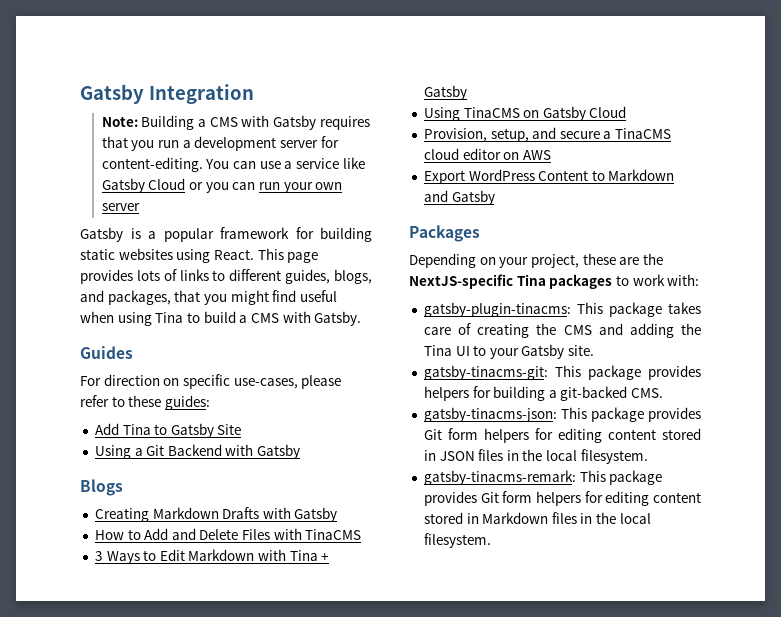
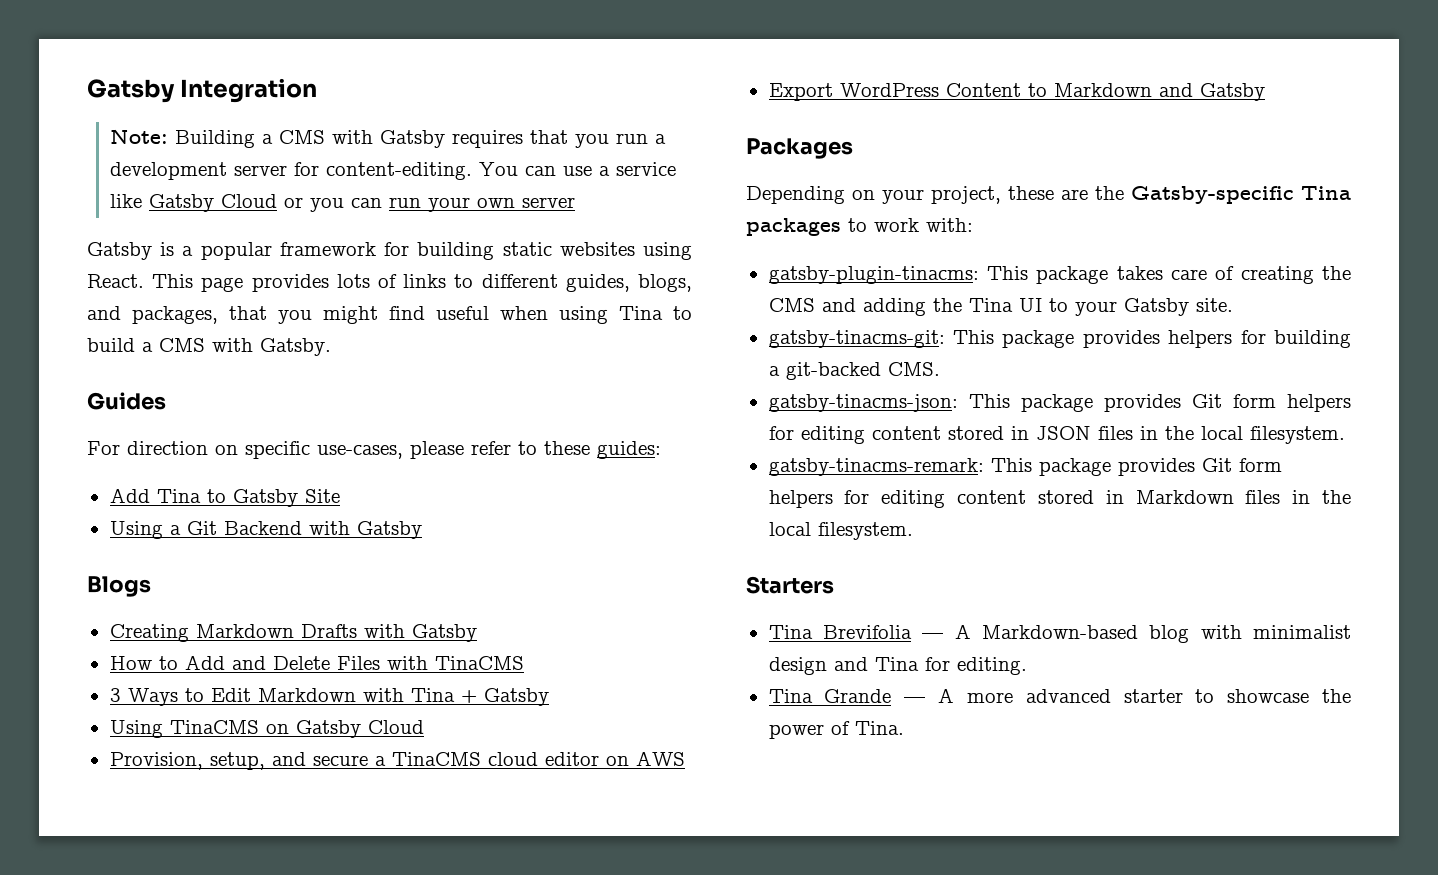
[409,274,513,289] NextJS-specific -> [1131,186,1294,204] Gatsby-specific
(491, 540) none -> [746,576,834,594] [768,624,1351,643] [768,657,1027,675] [768,688,1351,703] [768,721,904,739] // Starters // Tina Brevifolia — A Markdown-based blog with minimalist design and Tina for editing. // Tina Grande — A more advanced starter to showcase the power of Tina.

